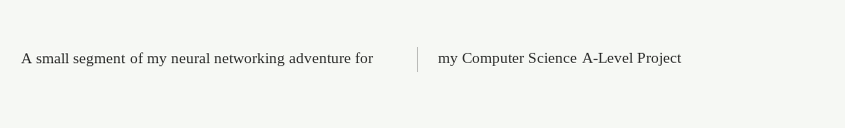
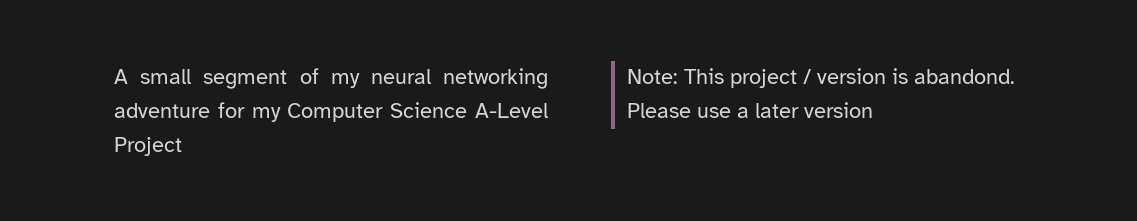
(683, 59) none -> [626,68,1015,88] [626,102,873,118] // Note: This project / version is abandond. Please use a later version

